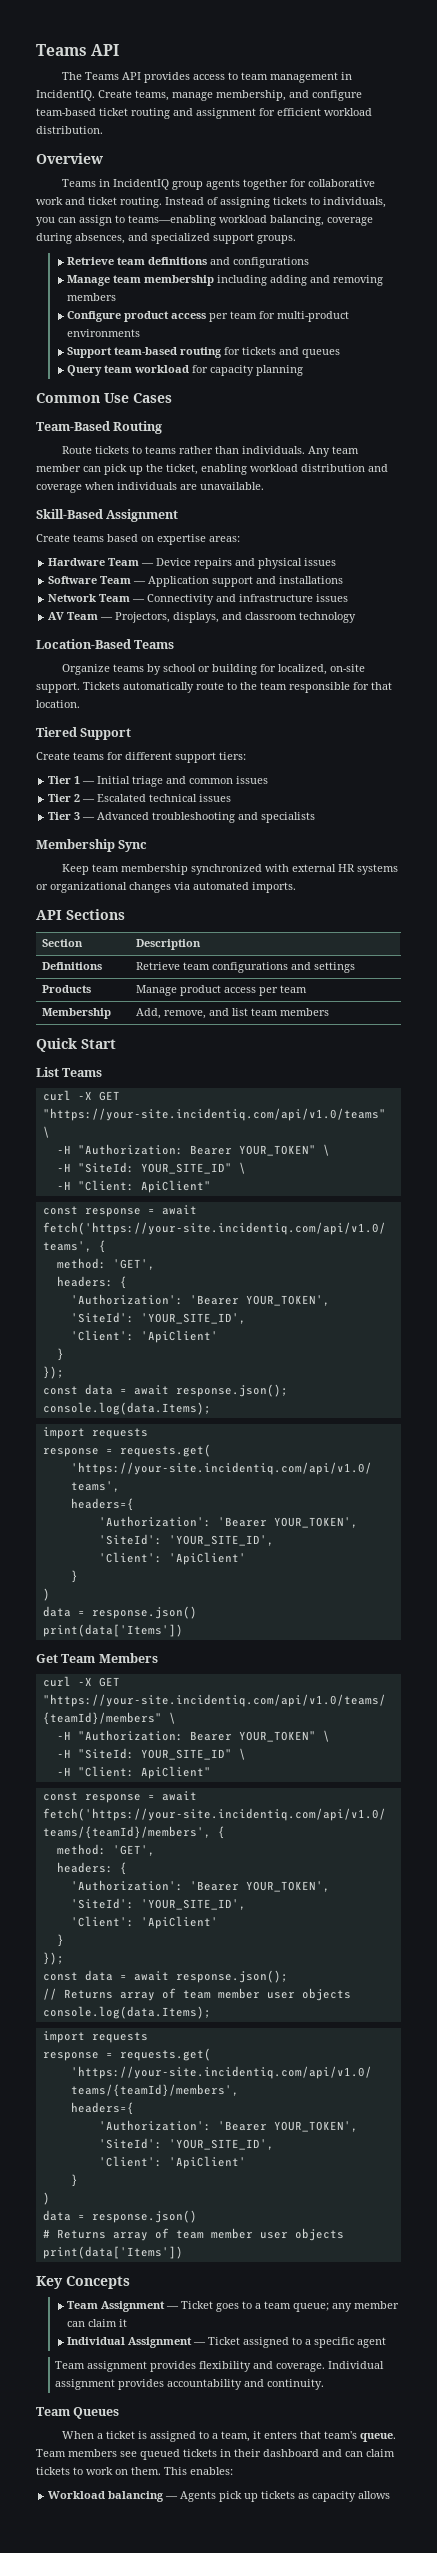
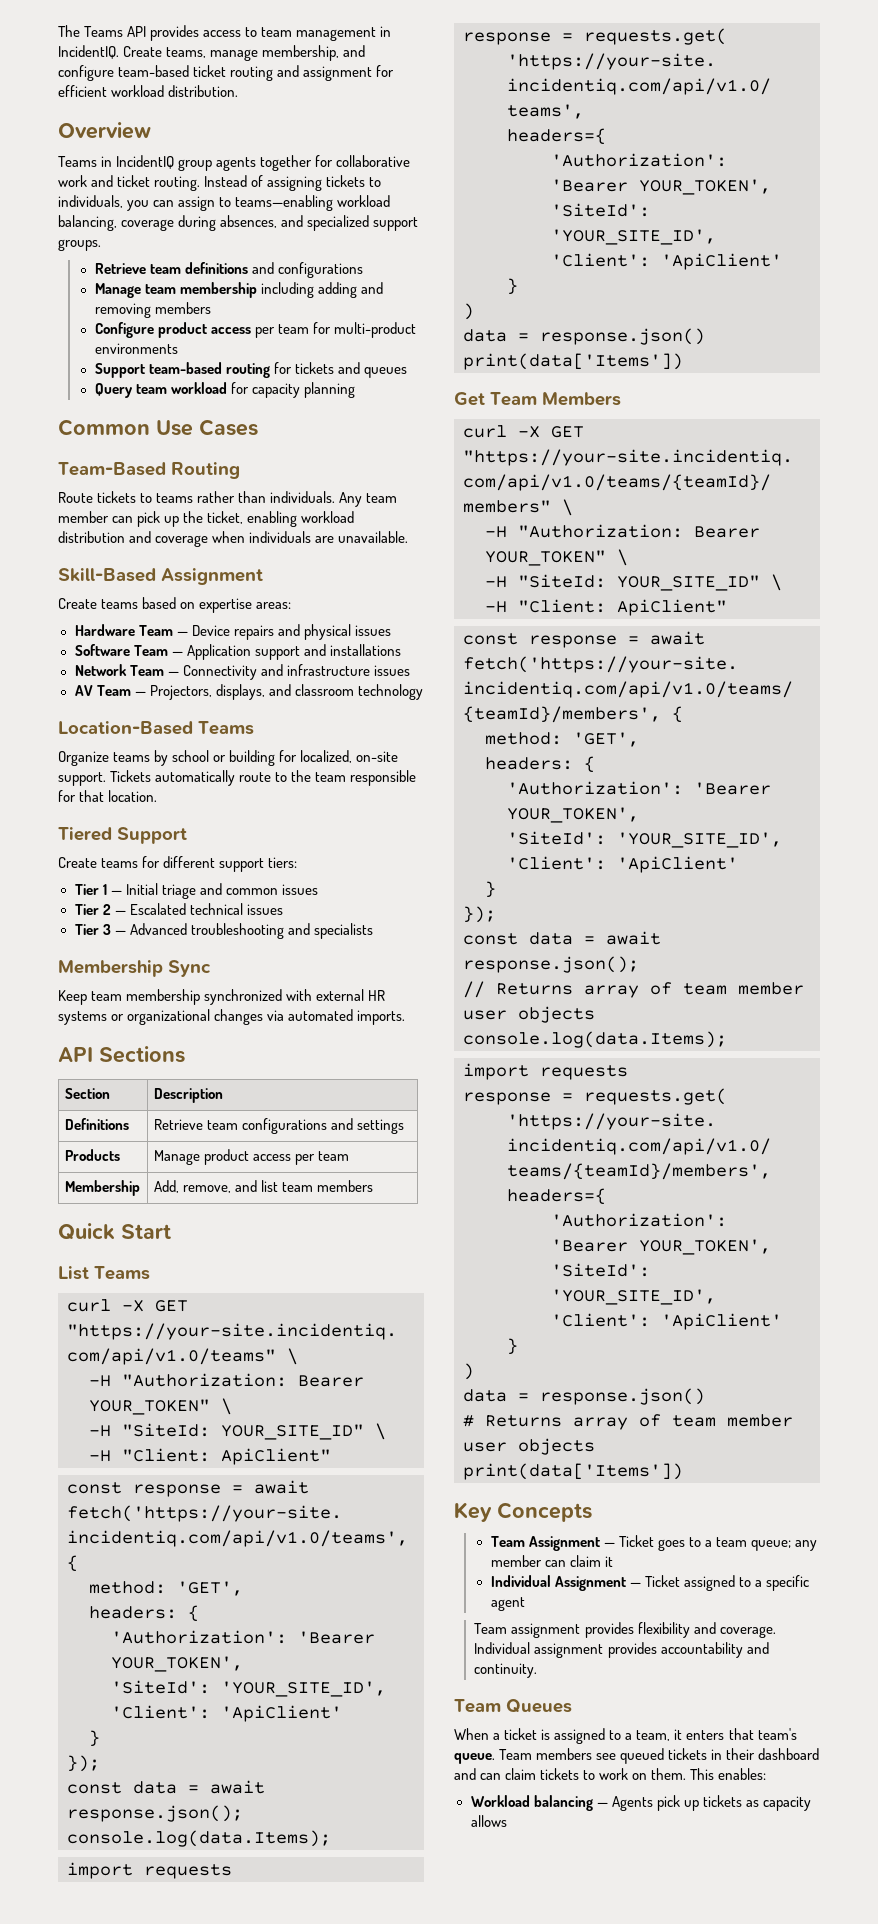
[36,44,120,56] Teams API // -> (58, 31) none

